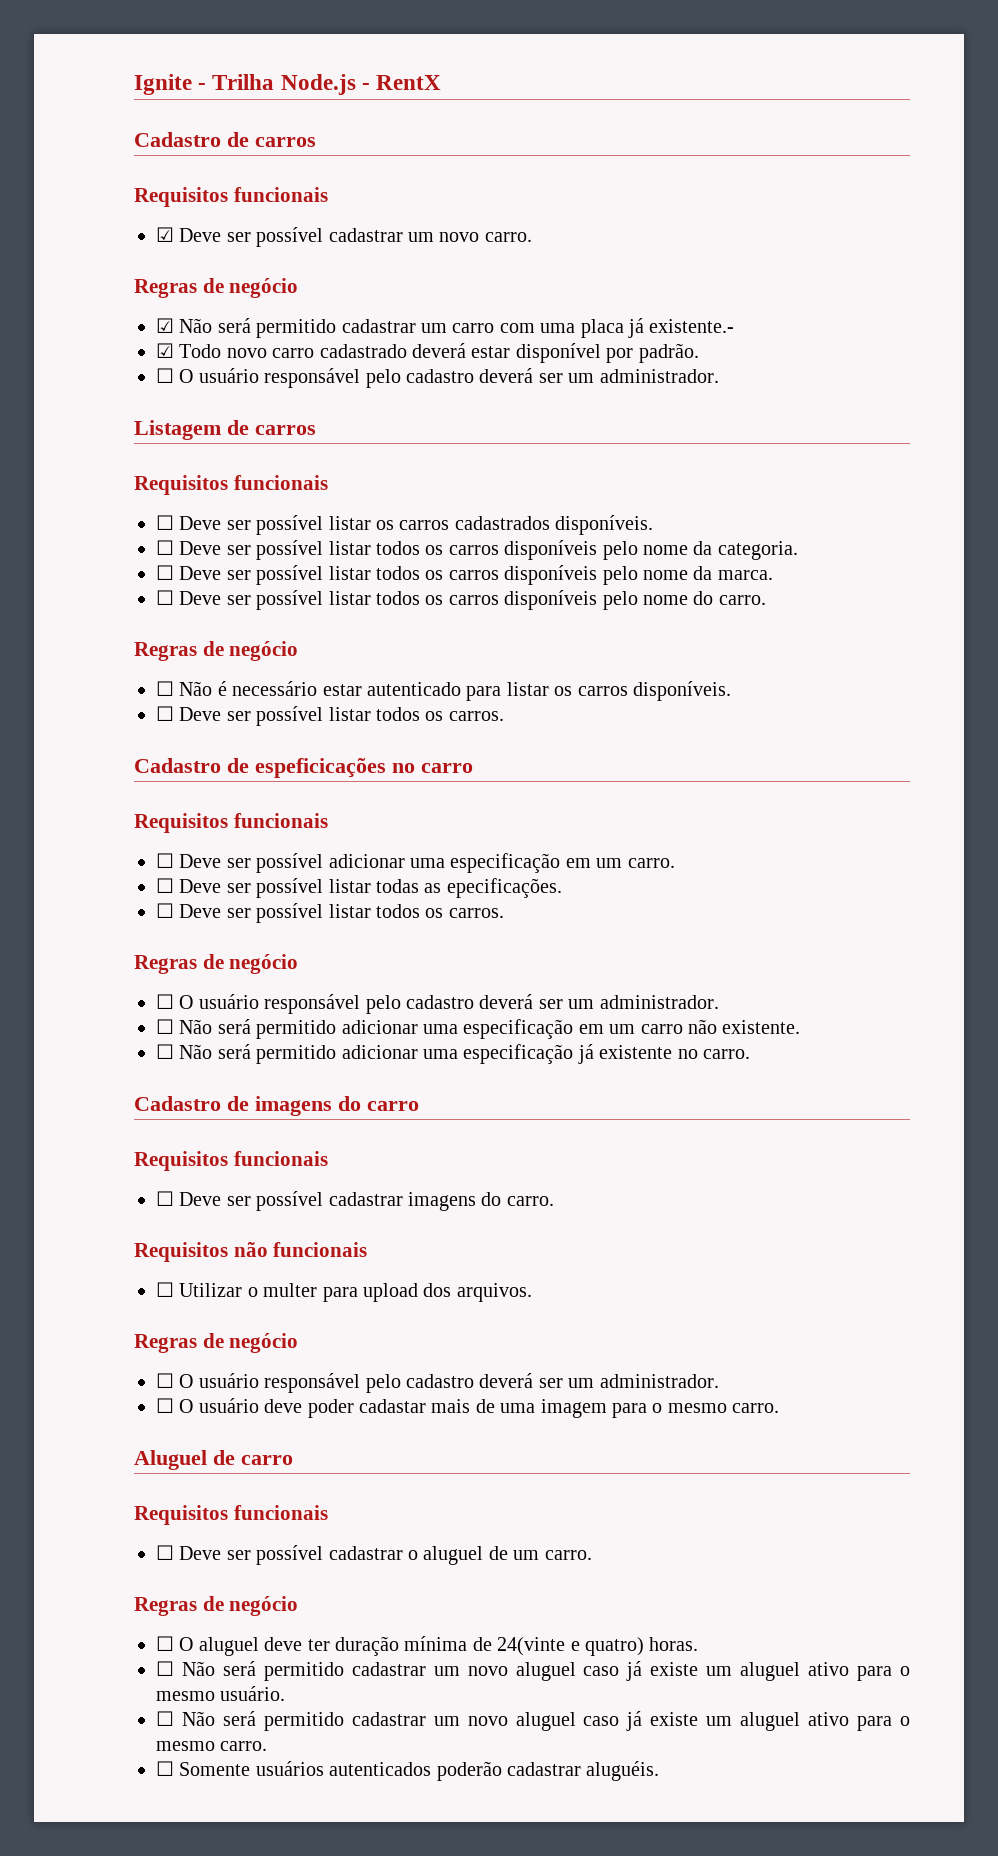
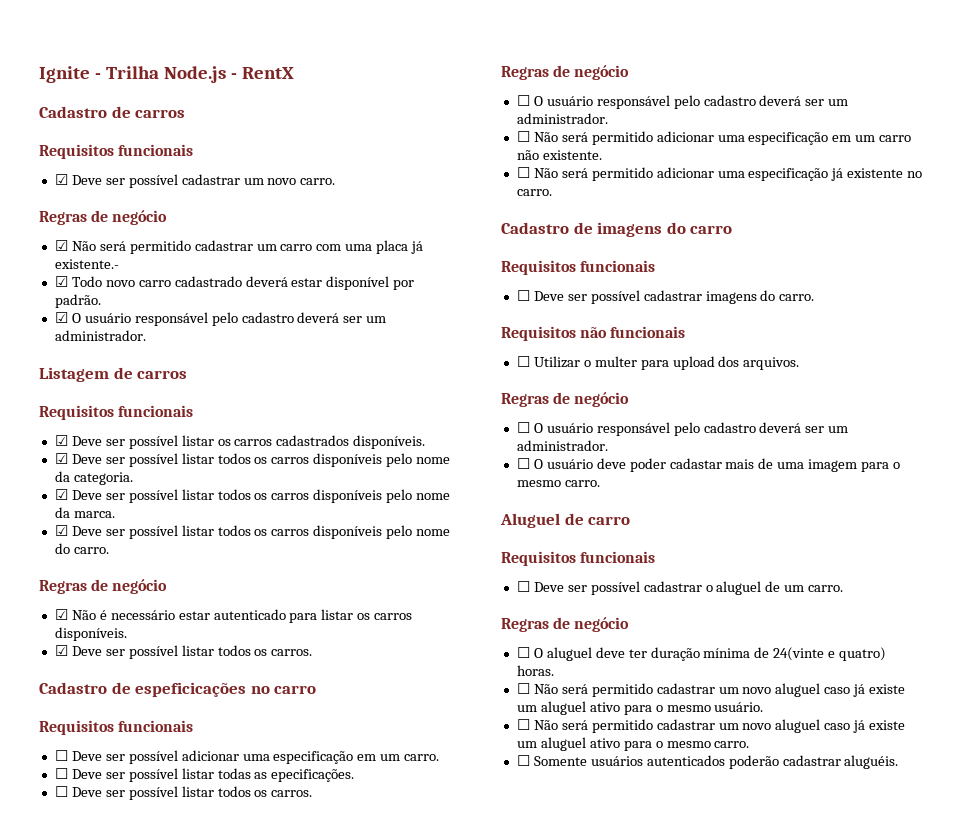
[156,368,174,383] ☐ -> [54,312,68,323] ☑
[156,515,174,530] ☐ -> [54,435,68,446] ☑
[156,540,174,555] ☐ -> [54,453,68,464] ☑
[156,565,174,580] ☐ -> [54,489,68,500] ☑
[156,590,174,605] ☐ -> [54,525,68,536] ☑
[156,681,174,696] ☐ -> [54,609,68,620] ☑
[156,706,174,721] ☐ -> [54,645,68,656] ☑

